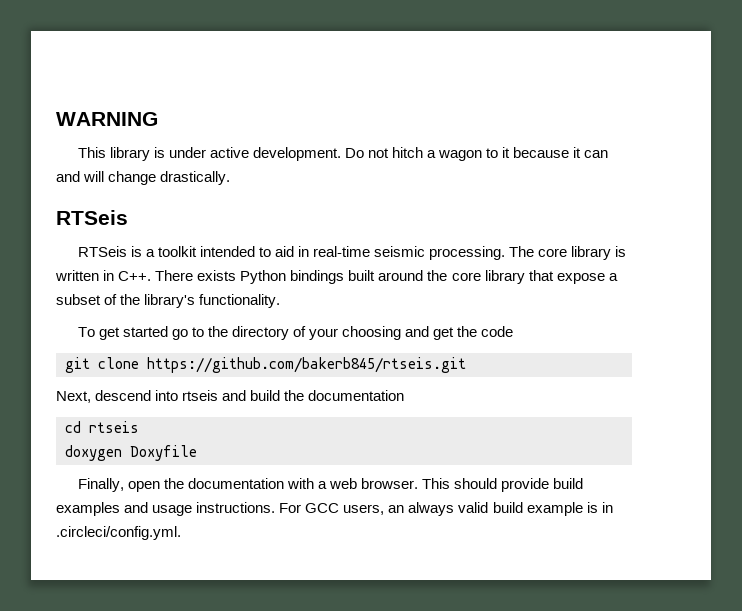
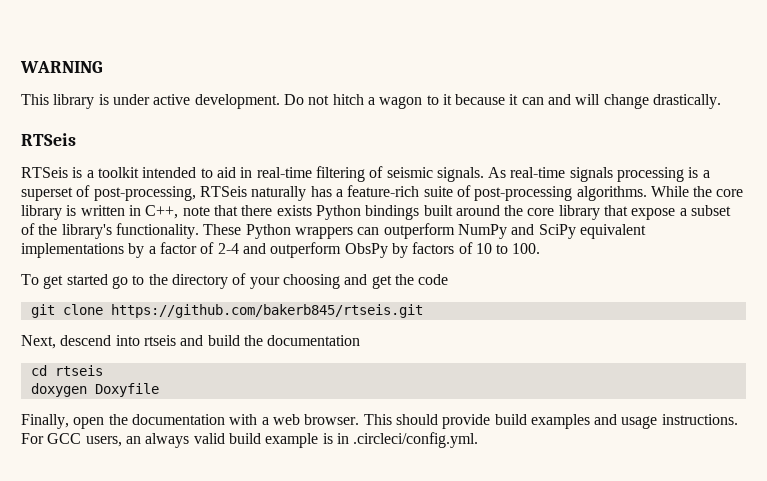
[374,246,535,260] seismic processing. The -> [315,166,710,182] [21,185,713,201] filtering of seismic signals. As real-time signals processing is a superset of post-processing, RTSeis naturally has a feature-rich suite of post-processing algorithms. While the
[118,270,194,281] C++. There -> [145,205,273,219] C++, note that there
(281, 301) none -> [203,223,646,239] [21,242,541,258] These Python wrappers can outperform NumPy and SciPy equivalent implementations by a factor of 2-4 and outperform ObsPy by factors of 10 to 100.

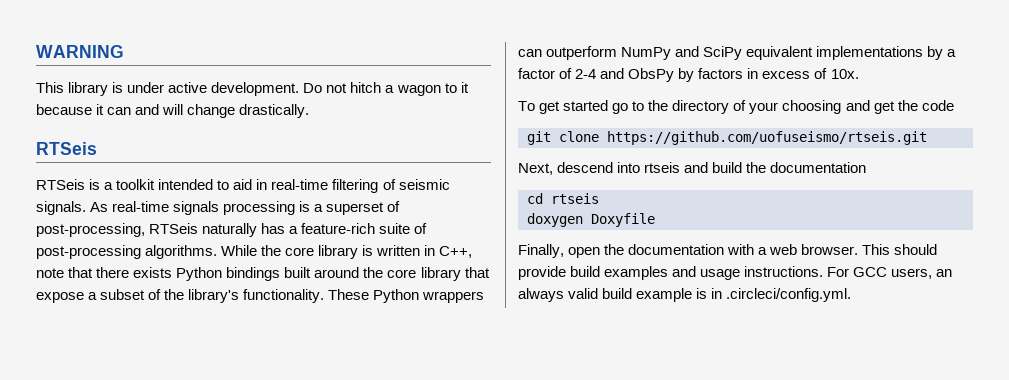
[270,242,342,258] outperform -> (625, 73) none
[458,242,541,254] of 10 to 100. -> [747,68,859,79] in excess of 10x.
[110,304,423,318] https://github.com/bakerb845/rtseis.git -> [607,131,927,145] https://github.com/uofuseismo/rtseis.git

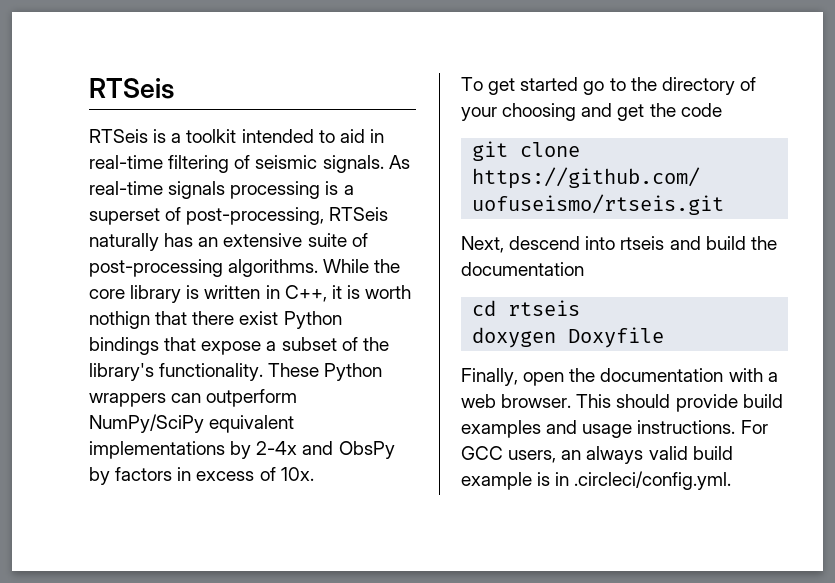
[36,45,124,58] [36,82,469,96] [36,104,310,118] WARNING // This library is under active development. Do not hitch a wagon to it because it can and will change drastically. // -> (89, 88) none
[289,223,376,234] a feature-rich -> [198,233,303,247] an extensive
[36,268,64,278] note -> [331,285,412,299] [89,311,150,329] it is worth nothign
[133,267,173,278] exists -> [239,311,279,325] exist
[284,267,461,281] built around the core library -> (159, 346) none
[621,46,957,60] [518,68,597,79] NumPy and SciPy equivalent implementations by a factor of 2-4 -> [89,414,295,433] [89,441,298,459] NumPy/SciPy equivalent implementations by 2-4x

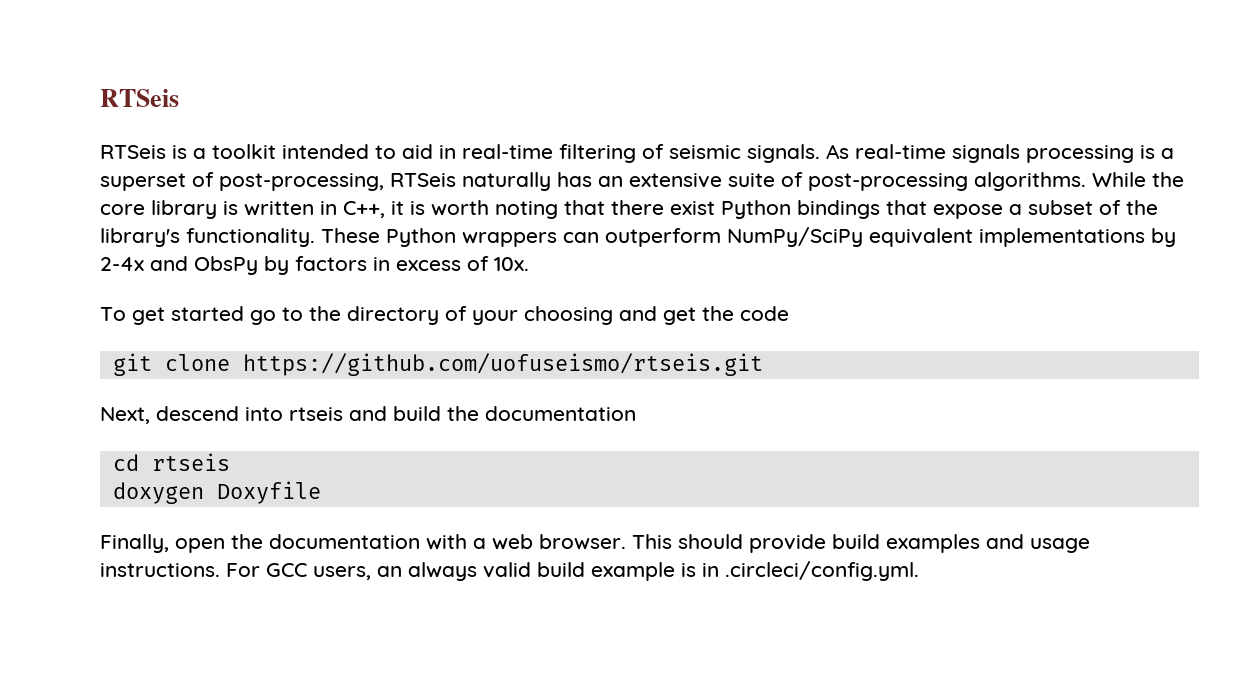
[89,311,150,329] nothign -> [495,201,558,219] noting

